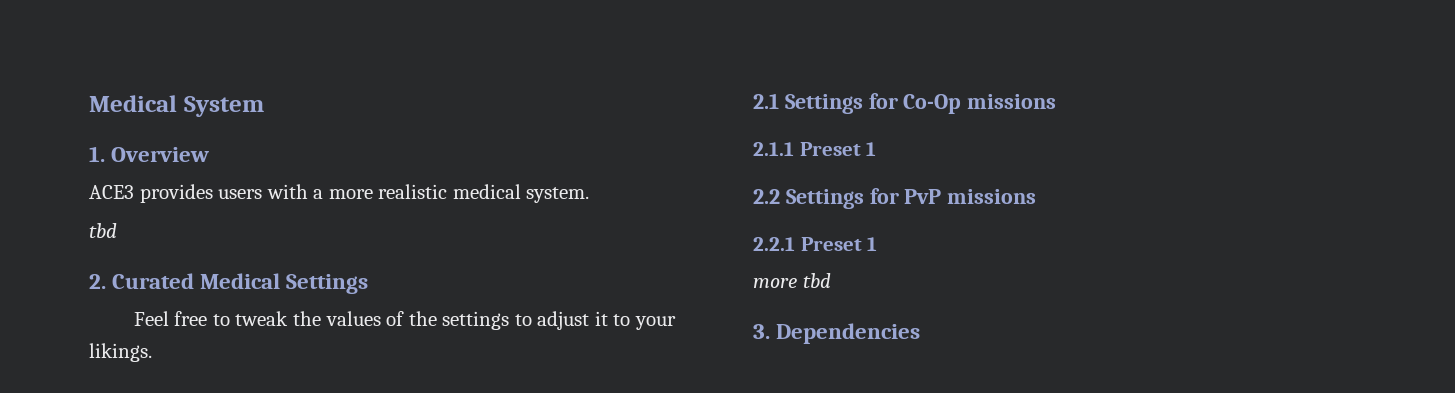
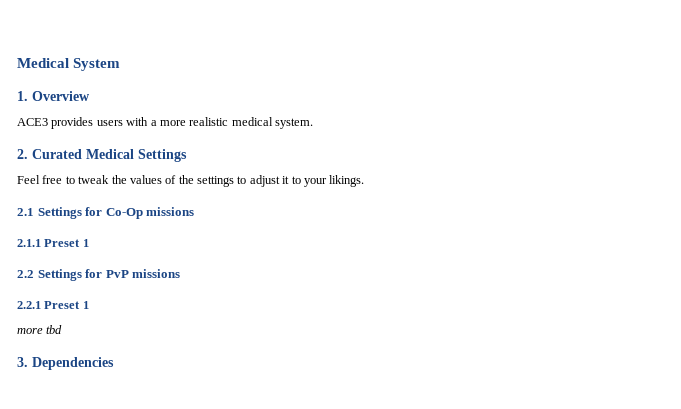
[89,223,117,238] // tbd -> (313, 123) none

